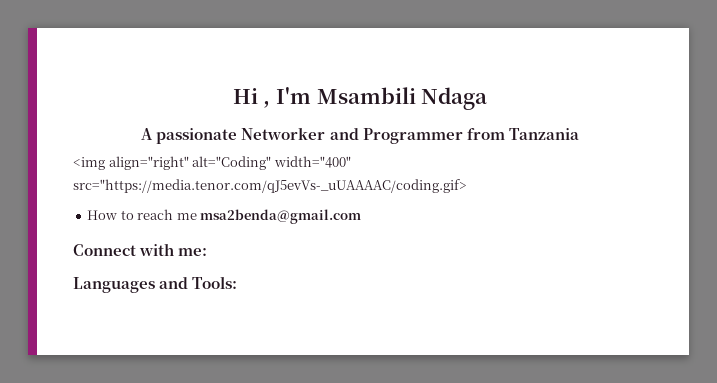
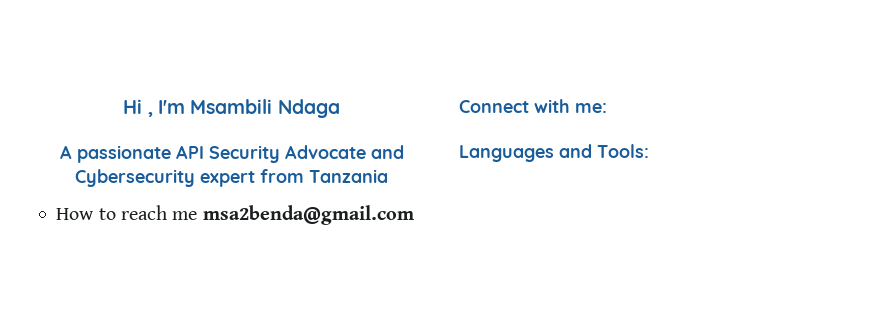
[241,127,579,144] [73,156,351,170] [73,179,467,193] Networker and Programmer from Tanzania // <img align="right" alt="Coding" width="400" src="https://media.tenor.com/qJ5evVs-_uUAAAAC/coding.gif> -> [175,145,404,163] [75,169,388,187] API Security Advocate and Cybersecurity expert from Tanzania

